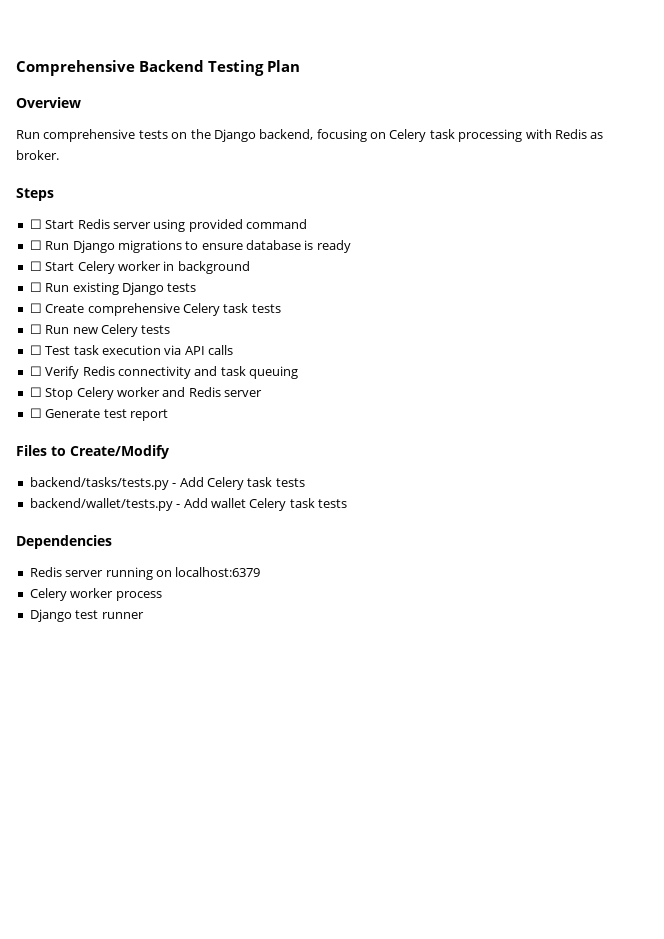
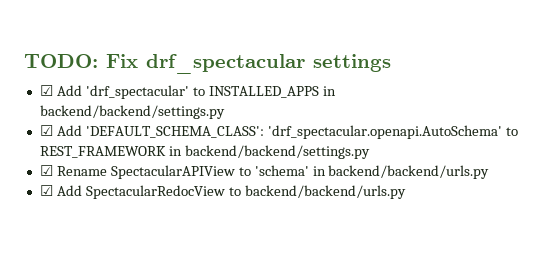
[16,60,300,76] [16,97,81,108] [16,129,604,142] [16,150,59,160] [16,188,54,201] [29,219,307,232] [29,240,351,253] [29,261,250,274] [29,282,197,295] [29,303,281,316] [29,324,171,337] [29,345,233,355] [29,366,298,379] [29,387,262,400] [29,408,168,421] [16,445,169,459] [29,477,305,490] [29,498,347,511] [16,535,112,549] [29,567,261,580] [29,588,162,601] [29,609,144,622] Comprehensive Backend Testing Plan // Overview // Run comprehensive tests on the Django backend, focusing on Celery task processing with Redis as broker. // Steps // ☐ Start Redis server using provided command // ☐ Run Django migrations to ensure database is ready // ☐ Start Celery worker in background // ☐ Run existing Django tests // ☐ Create comprehensive Celery task tests // ☐ Run new Celery tests // ☐ Test task execution via API calls // ☐ Verify Redis connectivity and task queuing // ☐ Stop Celery worker and Redis server // ☐ Generate test report // Files to Create/Modify // backend/tasks/tests.py - Add Celery task tests // backend/wallet/tests.py - Add wallet Celery task tests // Dependencies // Redis server running on localhost:6379 // Celery worker process // Django test runner -> [24,54,391,74] [39,85,336,99] [39,105,225,119] [39,125,518,139] [39,145,370,159] [39,165,490,179] [39,185,406,199] TODO: Fix drf_spectacular settings // ☑ Add 'drf_spectacular' to INSTALLED_APPS in backend/backend/settings.py // ☑ Add 'DEFAULT_SCHEMA_CLASS': 'drf_spectacular.openapi.AutoSchema' to REST_FRAMEWORK in backend/backend/settings.py // ☑ Rename SpectacularAPIView to 'schema' in backend/backend/urls.py // ☑ Add SpectacularRedocView to backend/backend/urls.py

